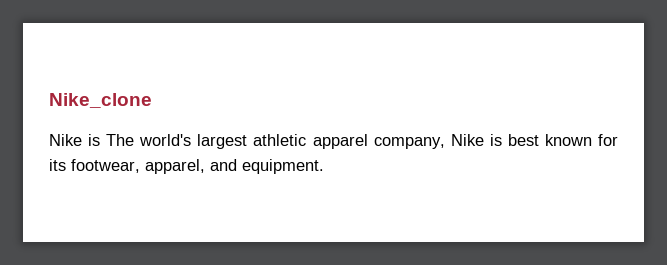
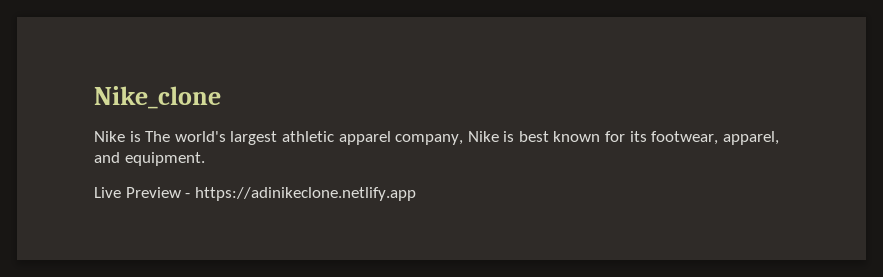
(324, 166) none -> [94,187,416,201] // Live Preview - https://adinikeclone.netlify.app

